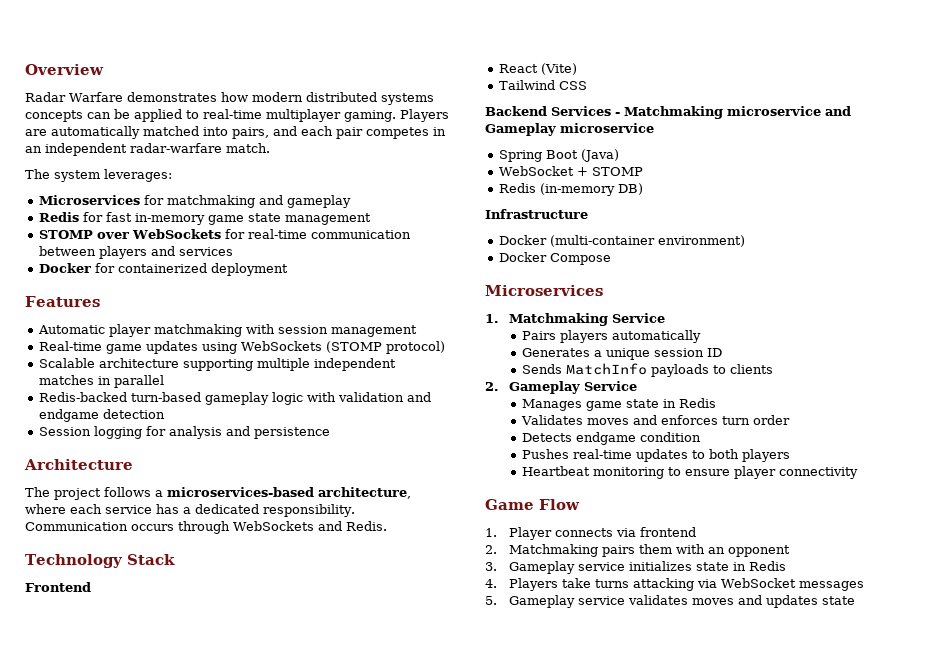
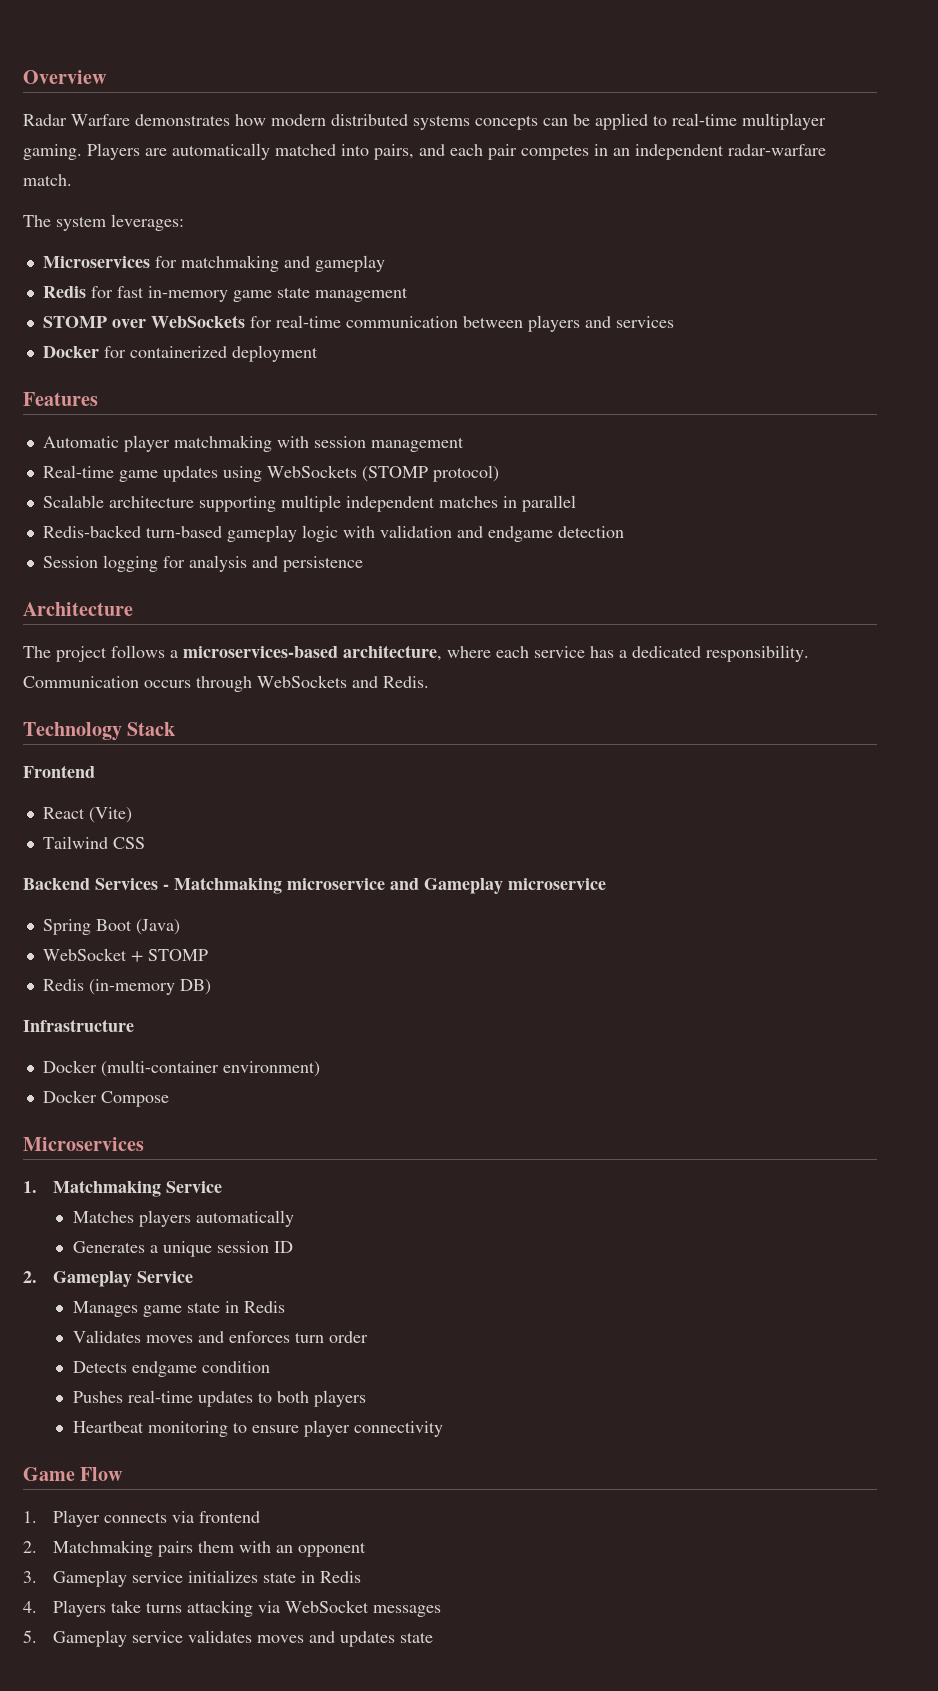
[522,331,557,340] Pairs -> [72,1211,134,1223] Matches
[522,363,774,377] // Sends MatchInfo payloads to clients -> (293, 1247) none

